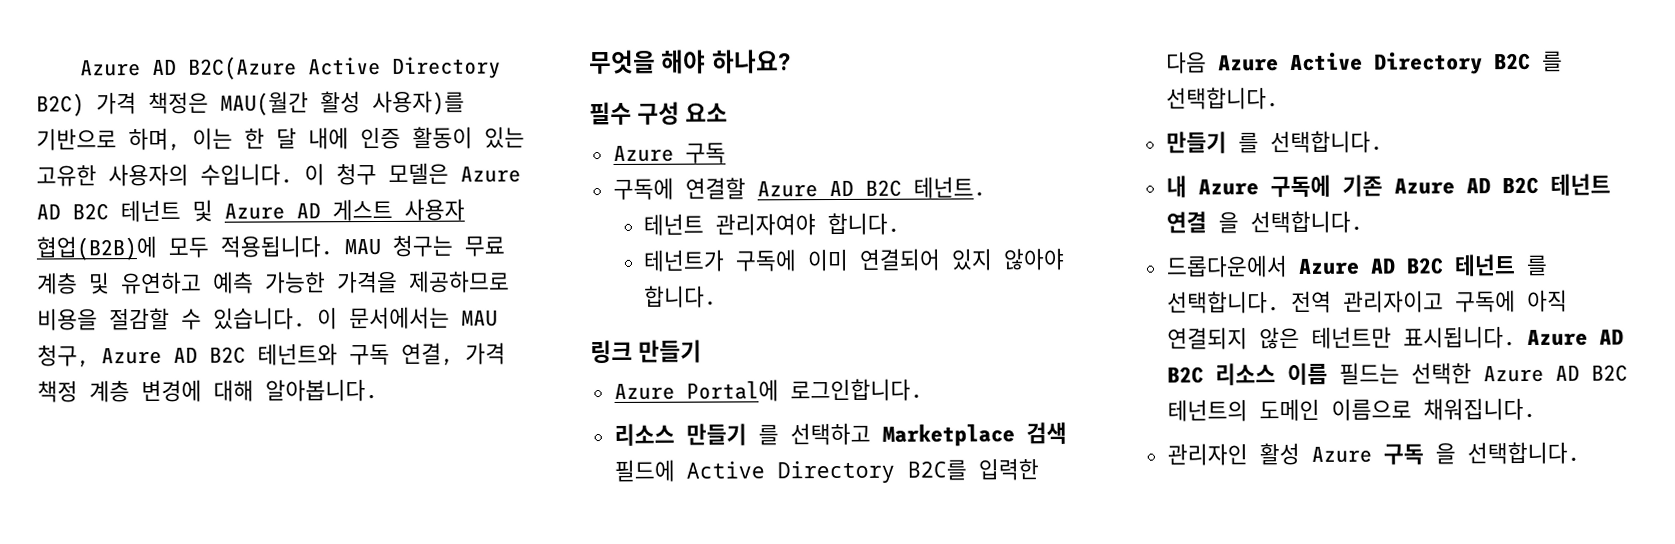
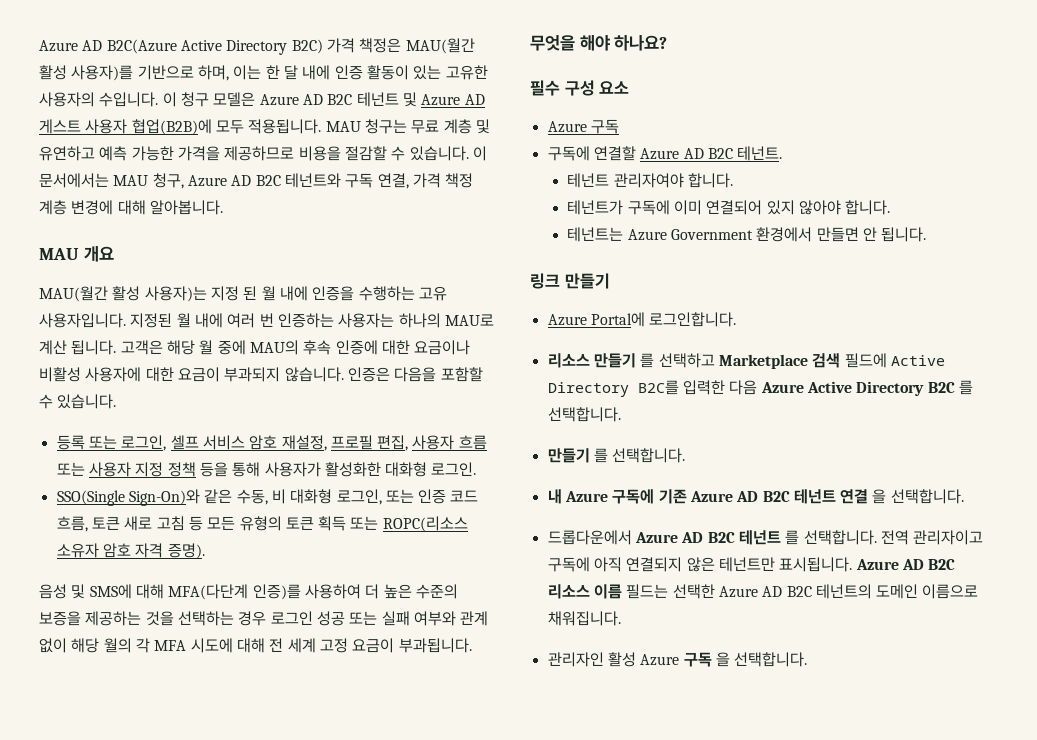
(378, 390) none -> [39,246,114,262] [39,286,447,302] [39,313,494,328] [39,340,471,355] [39,367,483,382] [39,394,117,409] [56,435,487,451] [56,462,477,477] [56,489,479,506] [56,516,468,532] [56,543,205,559] [39,584,458,600] [39,611,489,626] [39,638,472,653] // MAU 개요 // MAU(월간 활성 사용자)는 지정 된 월 내에 인증을 수행하는 고유 사용자입니다. 지정된 월 내에 여러 번 인증하는 사용자는 하나의 MAU로 계산 됩니다. 고객은 해당 월 중에 MAU의 후속 인증에 대한 요금이나 비활성 사용자에 대한 요금이 부과되지 않습니다. 인증은 다음을 포함할 수 있습니다. // 등록 또는 로그인, 셀프 서비스 암호 재설정, 프로필 편집, 사용자 흐름 또는 사용자 지정 정책 등을 통해 사용자가 활성화한 대화형 로그인. // SSO(Single Sign-On)와 같은 수동, 비 대화형 로그인, 또는 인증 코드 흐름, 토큰 새로 고침 등 모든 유형의 토큰 획득 또는 ROPC(리소스 소유자 암호 자격 증명). // 음성 및 SMS에 대해 MFA(다단계 인증)를 사용하여 더 높은 수준의 보증을 제공하는 것을 선택하는 경우 로그인 성공 또는 실패 여부와 관계 없이 해당 월의 각 MFA 시도에 대해 전 세계 고정 요금이 부과됩니다.
(718, 296) none -> [567,227,927,242] // 테넌트는 Azure Government 환경에서 만들면 안 됩니다.

